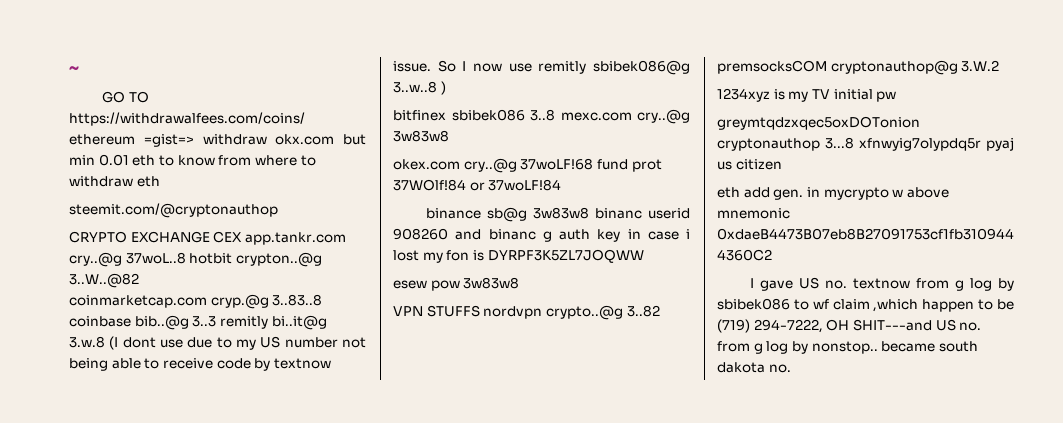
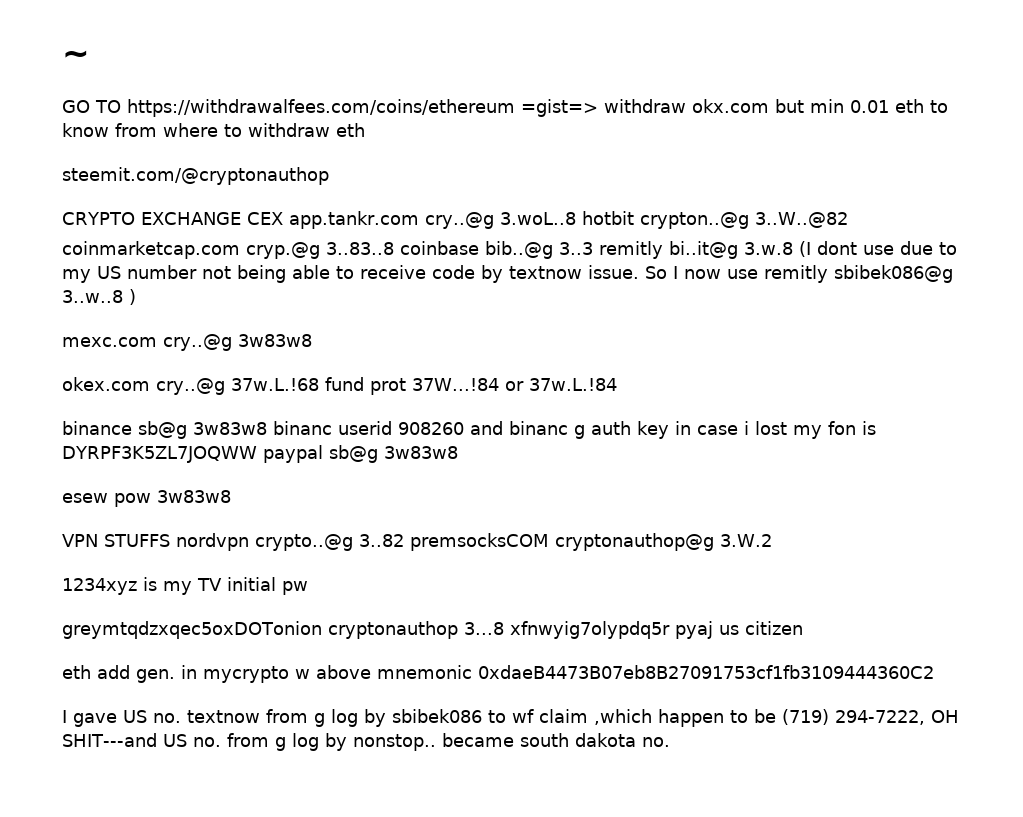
[125,252,186,264] 37woL..8 -> [499,212,576,225] 3.woL..8
[393,109,555,121] bitfinex sbibek086 3..8 -> (136, 297) none
[520,158,594,170] 37woLF!68 -> [230,378,319,391] 37w.L.!68
[393,179,562,191] 37WOlf!84 or 37woLF!84 -> [411,378,617,391] 37W...!84 or 37w.L.!84
(644, 256) none -> [262,445,458,463] paypal sb@g 3w83w8

